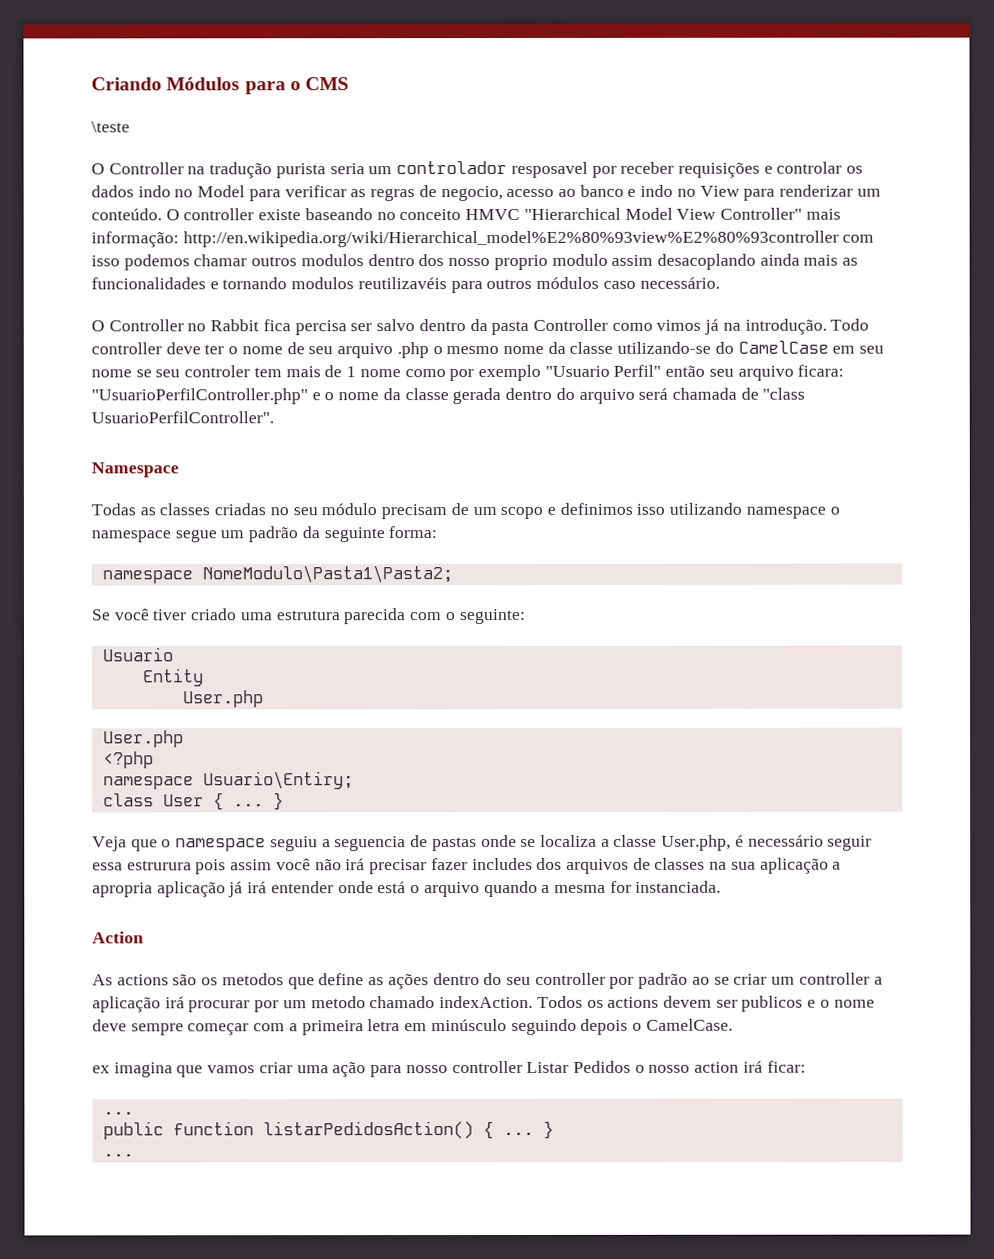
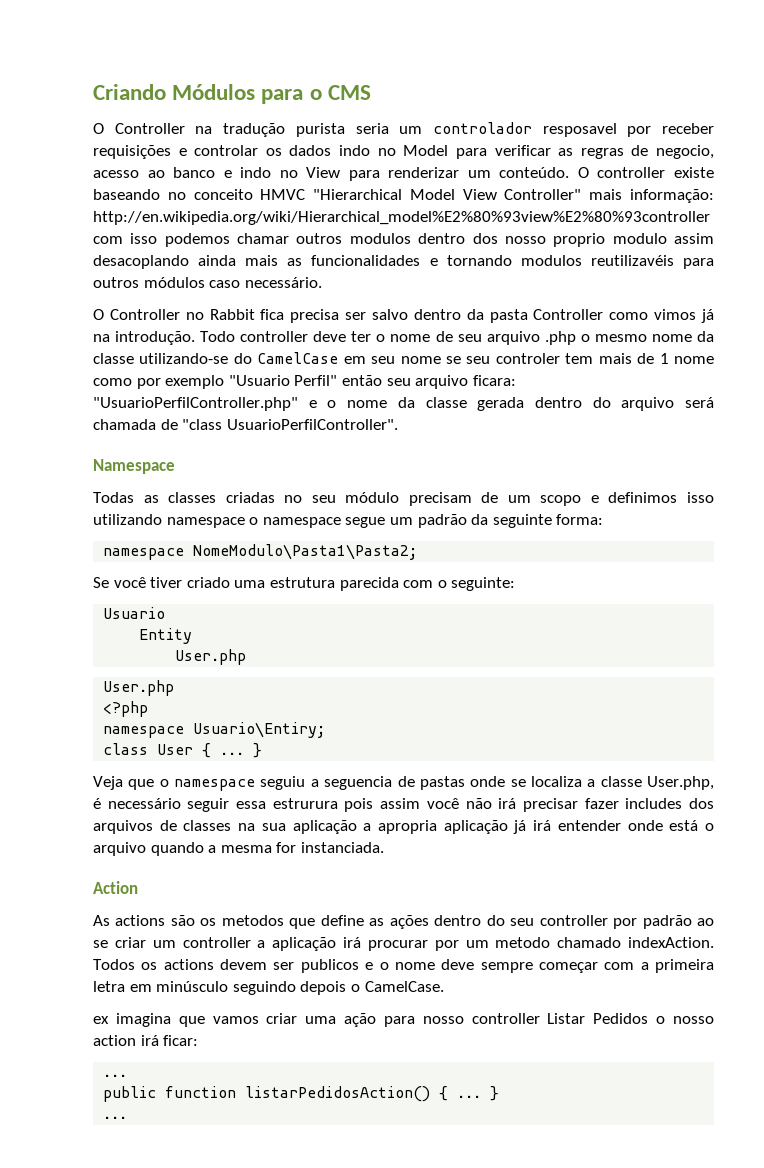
[91,121,130,133] // \teste -> (371, 92) none
[294,320,347,336] percisa -> [290,309,340,323] precisa

